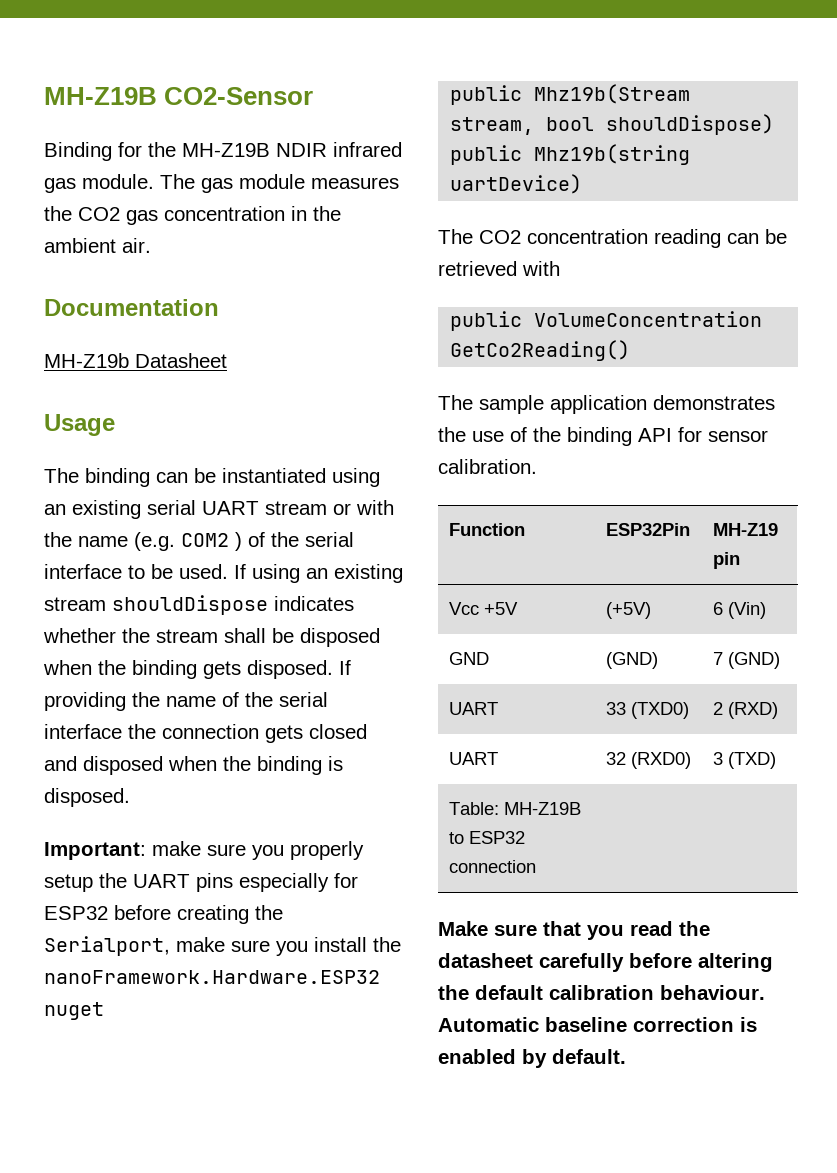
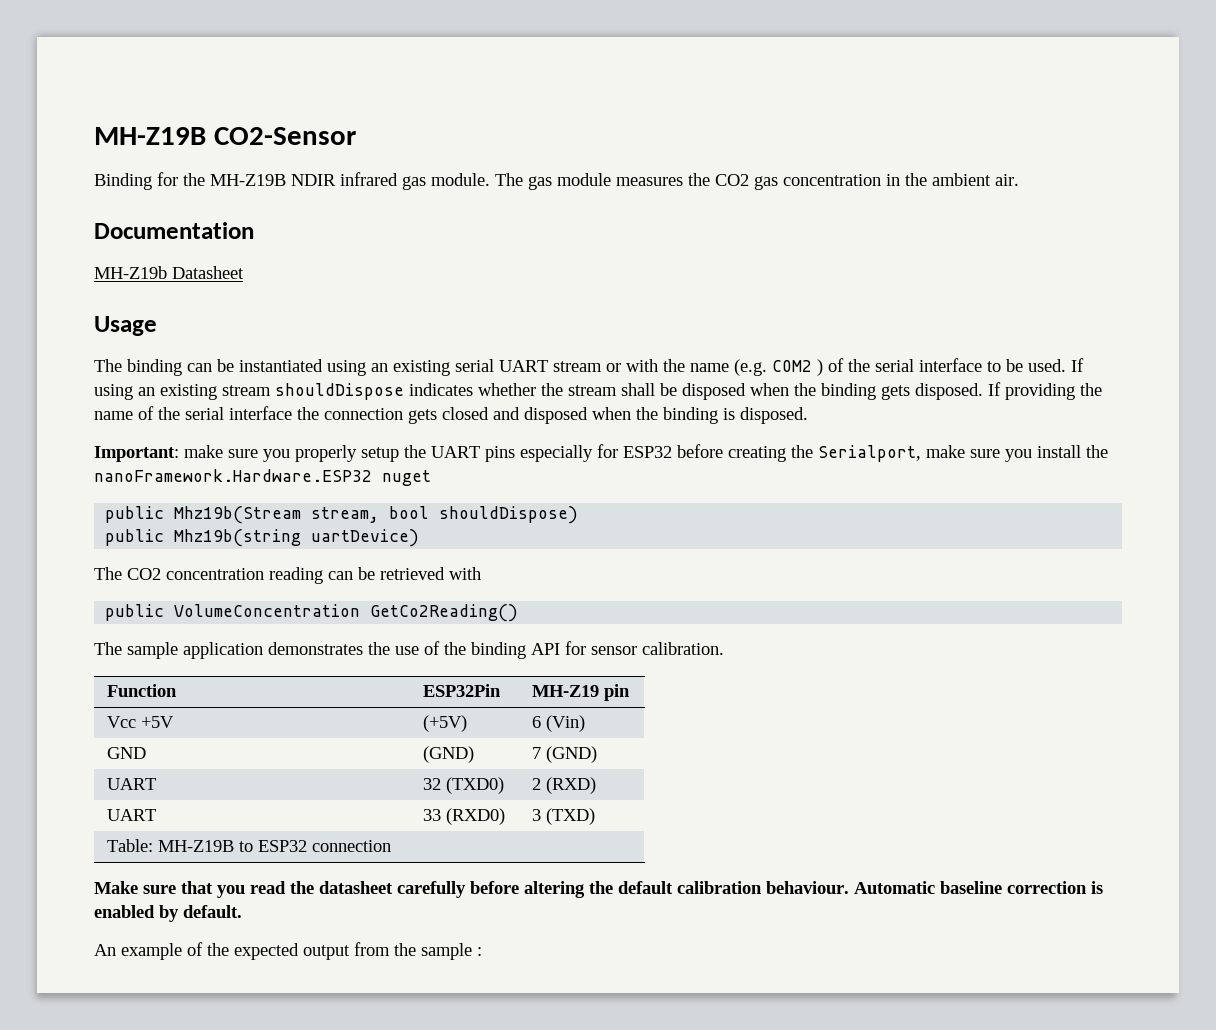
[605,702,626,715] 33 -> [422,778,441,790] 32
[605,752,626,765] 32 -> [422,809,441,821] 33
(626, 1056) none -> [94,942,482,960] // An example of the expected output from the sample :

